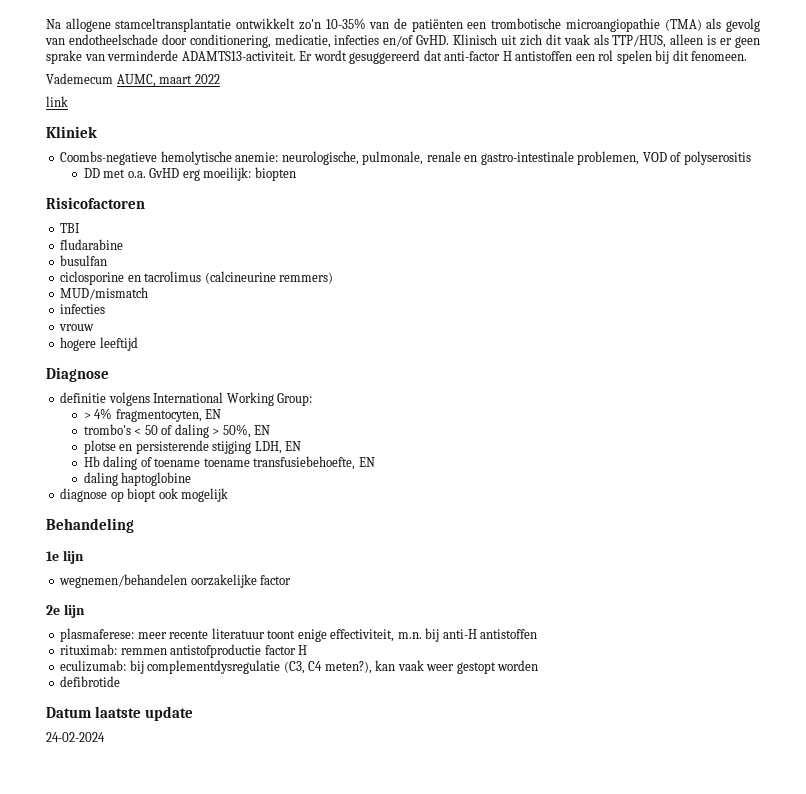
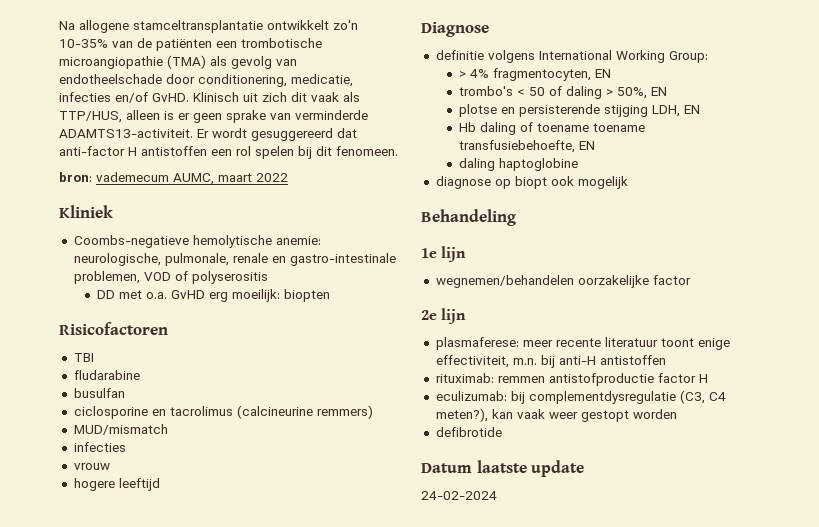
[46,73,113,84] Vademecum -> [59,172,169,182] bron: vademecum
[46,96,68,107] // link -> (288, 177) none

